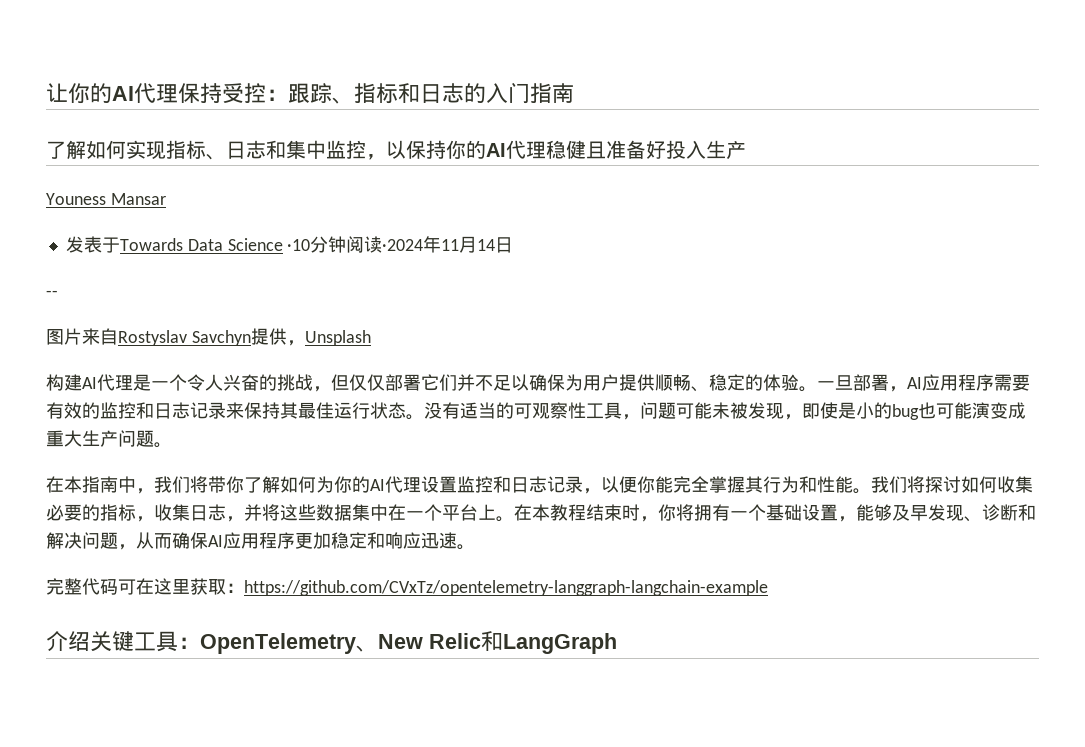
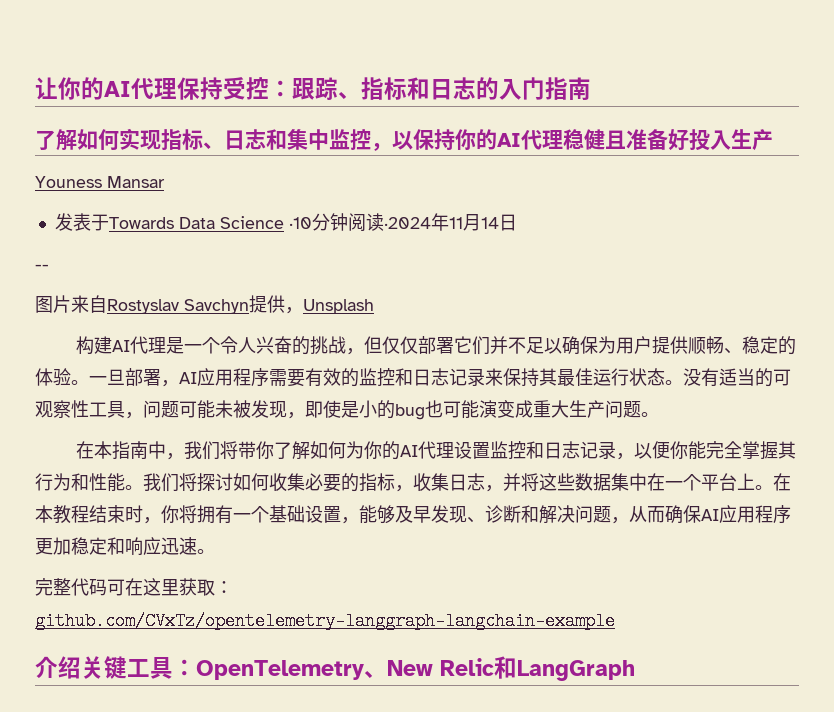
[244,580,768,596] https://github.com/CVxTz/opentelemetry-langgraph-langchain-example -> [35,612,615,630] github.com/CVxTz/opentelemetry-langgraph-langchain-example

